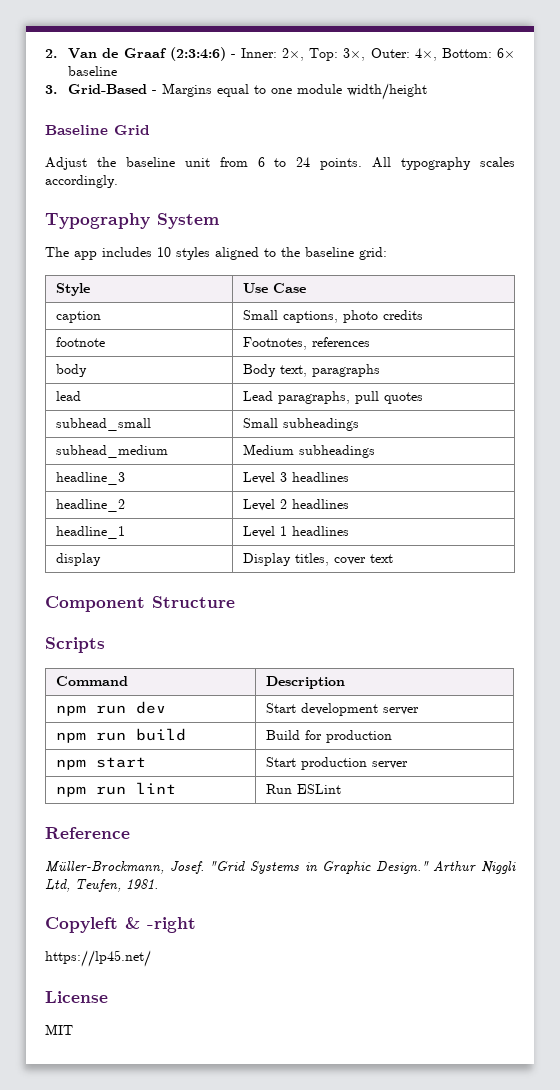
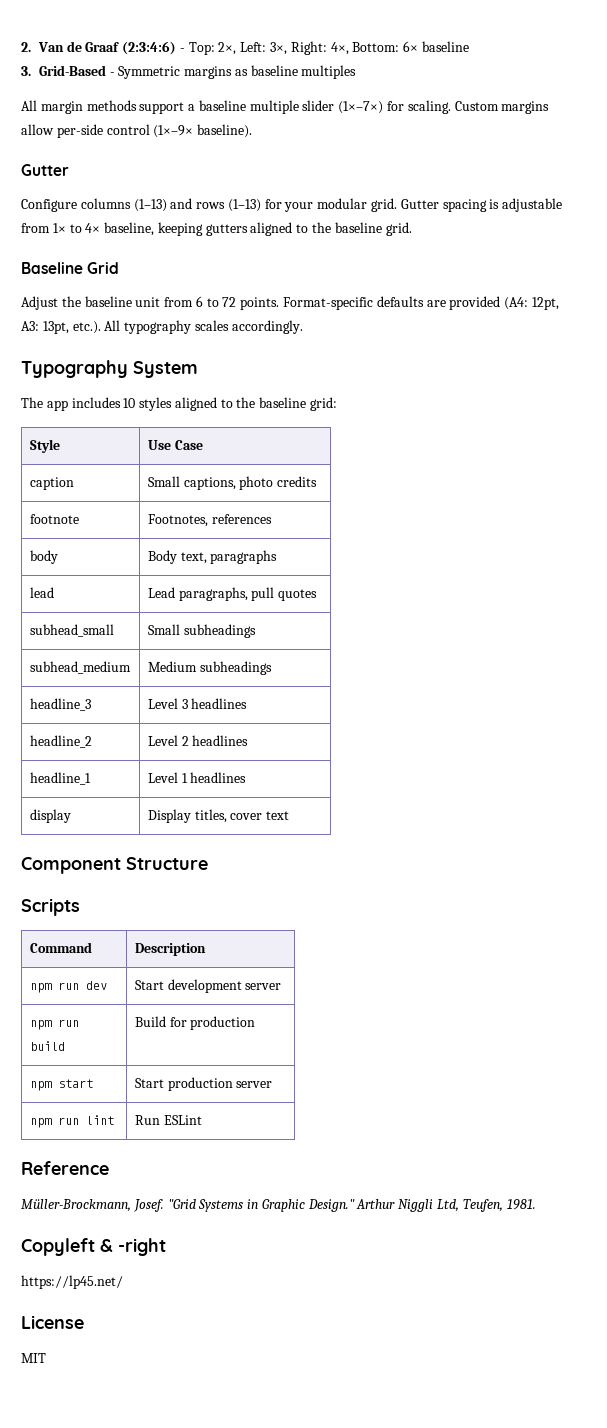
[241,48,410,61] Inner: 2×, Top: 3×, Outer: -> [188,41,327,55] Top: 2×, Left: 3×, Right:
[162,83,428,100] Margins equal to one module width/height -> [118,65,357,79] [21,100,550,114] [21,124,253,138] [21,164,69,176] [21,198,563,212] [21,222,412,236] Symmetric margins as baseline multiples // All margin methods support a baseline multiple slider (1×–7×) for scaling. Custom margins allow per-side control (1×–9× baseline). // Gutter // Configure columns (1–13) and rows (1–13) for your modular grid. Gutter spacing is adjustable from 1× to 4× baseline, keeping gutters aligned to the baseline grid.
[296,157,363,170] 24 points. -> [222,296,559,310] [21,321,101,334] 72 points. Format-specific defaults are provided (A4: 12pt, A3: 13pt, etc.).

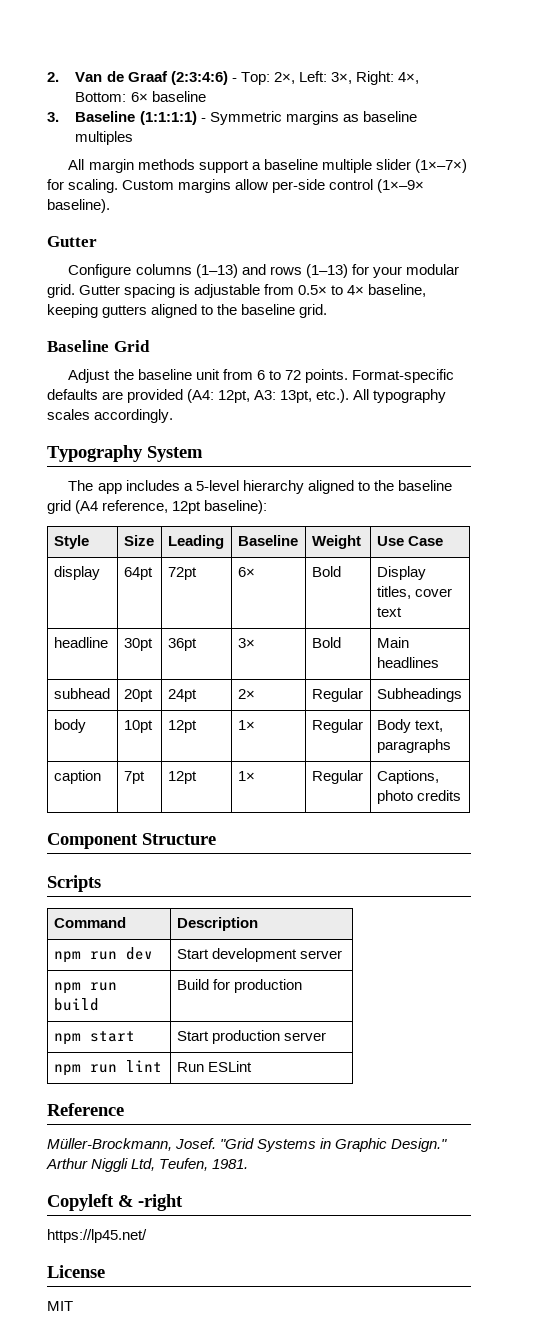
[38,65,106,76] Grid-Based -> [75,111,197,125] Baseline (1:1:1:1)
[52,223,66,233] 1× -> [298,285,328,295] 0.5×
[123,397,338,411] [29,439,60,453] [147,440,203,450] [29,477,74,490] [147,476,318,490] [29,514,79,524] [147,514,272,527] [29,550,58,564] [147,550,278,564] [29,587,54,598] [147,587,318,601] [29,624,114,637] [147,624,256,638] [29,661,131,674] [147,661,272,675] [29,698,91,711] [147,698,248,709] [29,735,92,748] [147,735,249,746] [29,772,91,785] [147,772,247,783] [29,809,71,823] [147,809,290,823] 10 styles aligned to the baseline grid: // Style | Use Case // caption | Small captions, photo credits // footnote | Footnotes, references // body | Body text, paragraphs // lead | Lead paragraphs, pull quotes // subhead_small | Small subheadings // subhead_medium | Medium subheadings // headline_3 | Level 3 headlines // headline_2 | Level 2 headlines // headline_1 | Level 1 headlines // display | Display titles, cover text -> [183,480,452,494] [47,500,268,514] [53,535,89,549] [123,535,154,546] [167,535,224,549] [237,535,298,546] [311,535,361,549] [376,536,443,546] [53,566,100,580] [123,567,153,580] [167,567,197,580] [237,567,255,577] [311,566,341,577] [376,566,426,580] [376,586,452,599] [376,607,402,617] [53,637,108,648] [123,638,153,651] [167,638,197,651] [237,638,255,648] [311,637,341,648] [376,637,409,648] [376,657,439,668] [53,688,110,699] [123,689,153,702] [167,689,197,702] [237,689,255,699] [311,688,363,702] [376,688,462,702] [53,719,86,733] [123,720,153,733] [167,720,197,733] [237,720,255,730] [311,719,363,733] [376,719,443,733] [376,739,451,753] [53,770,101,784] [123,771,145,784] [167,771,197,784] [237,771,255,781] [311,770,363,784] [376,770,439,784] [376,790,461,804] a 5-level hierarchy aligned to the baseline grid (A4 reference, 12pt baseline): // Style | Size | Leading | Baseline | Weight | Use Case // display | 64pt | 72pt | 6× | Bold | Display titles, cover text // headline | 30pt | 36pt | 3× | Bold | Main headlines // subhead | 20pt | 24pt | 2× | Regular | Subheadings // body | 10pt | 12pt | 1× | Regular | Body text, paragraphs // caption | 7pt | 12pt | 1× | Regular | Captions, photo credits

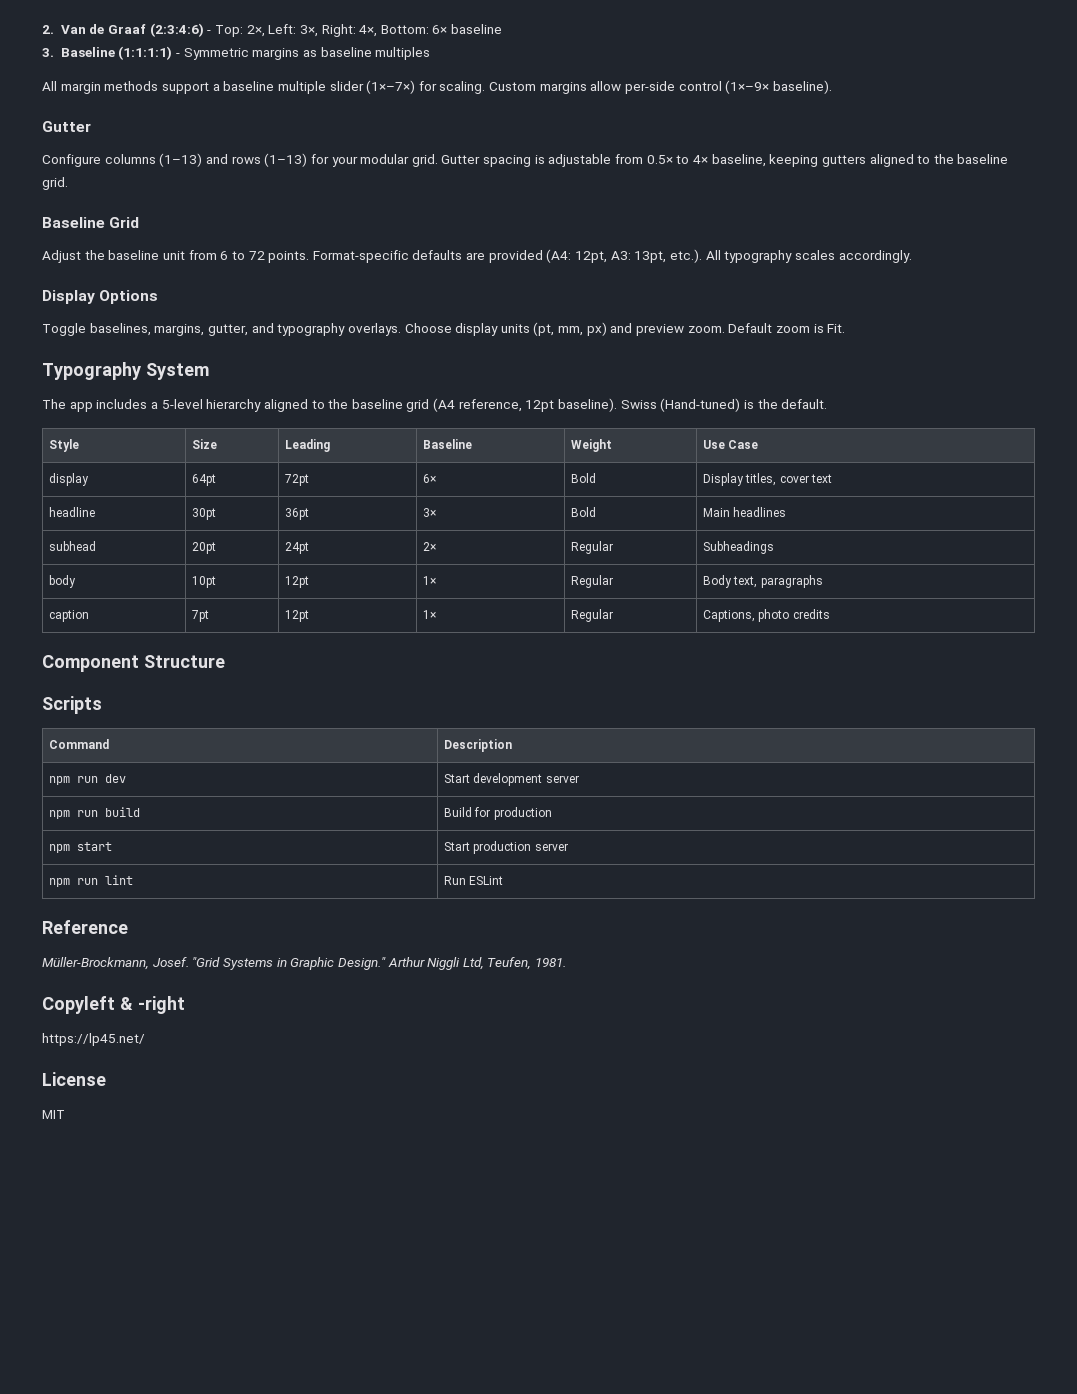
(174, 416) none -> [42,290,159,304] [42,322,846,336] // Display Options // Toggle baselines, margins, gutter, and typography overlays. Choose display units (pt, mm, px) and preview zoom. Default zoom is Fit.
[204,500,268,514] baseline): -> [558,398,828,412] baseline). Swiss (Hand-tuned) is the default.

